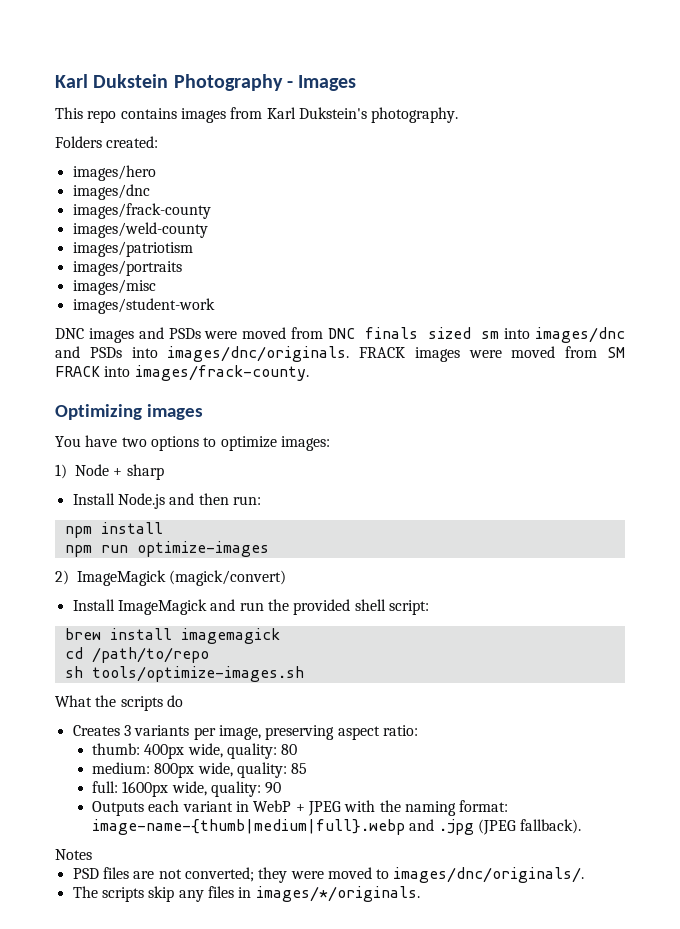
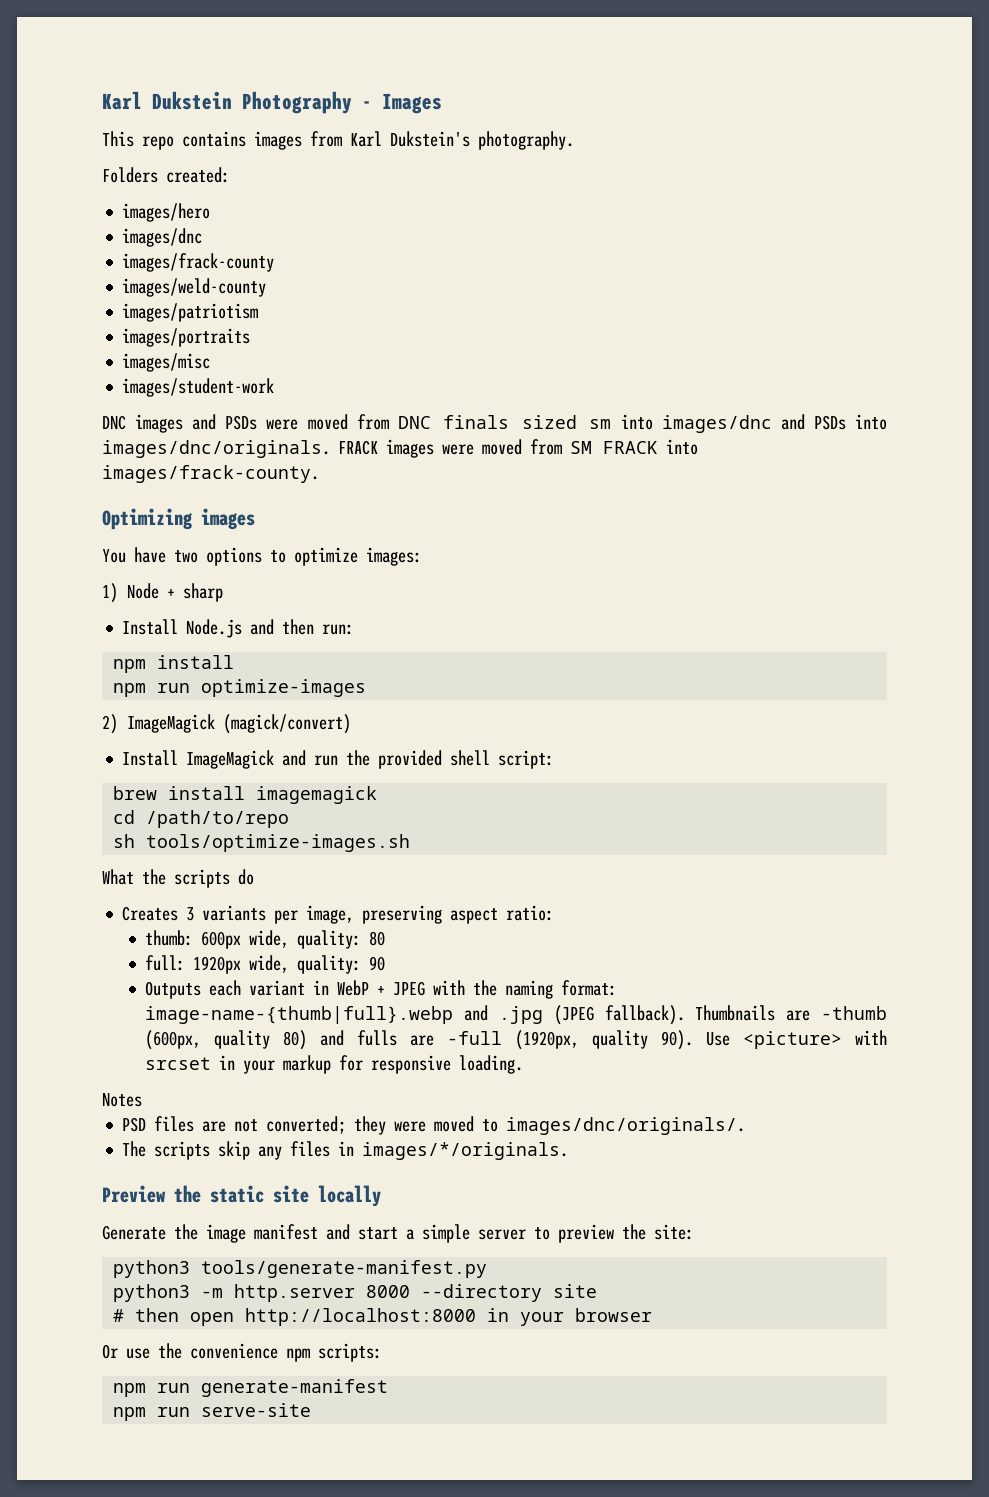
[144,744,185,759] 400px -> [201,931,242,949] 600px
[92,762,308,778] // medium: 800px wide, quality: 85 -> (386, 938) none
[122,781,169,797] 1600px -> [193,956,242,974] 1920px
[92,819,406,835] image-name-{thumb|medium|full}.webp -> [145,1006,454,1024] image-name-{thumb|full}.webp
(582, 826) none -> [695,1005,887,1021] [145,1030,887,1050] [145,1055,524,1074] Thumbnails are -thumb (600px, quality 80) and fulls are -full (1920px, quality 90). Use <picture> with srcset in your markup for responsive loading.
(420, 894) none -> [102,1185,381,1207] [102,1224,694,1243] [113,1260,488,1278] [113,1284,598,1302] [113,1308,653,1326] [102,1343,382,1362] [113,1379,389,1397] [113,1403,312,1421] // Preview the static site locally // Generate the image manifest and start a simple server to preview the site: // python3 tools/generate-manifest.py // python3 -m http.server 8000 --directory site // # then open http://localhost:8000 in your browser // Or use the convenience npm scripts: // npm run generate-manifest // npm run serve-site

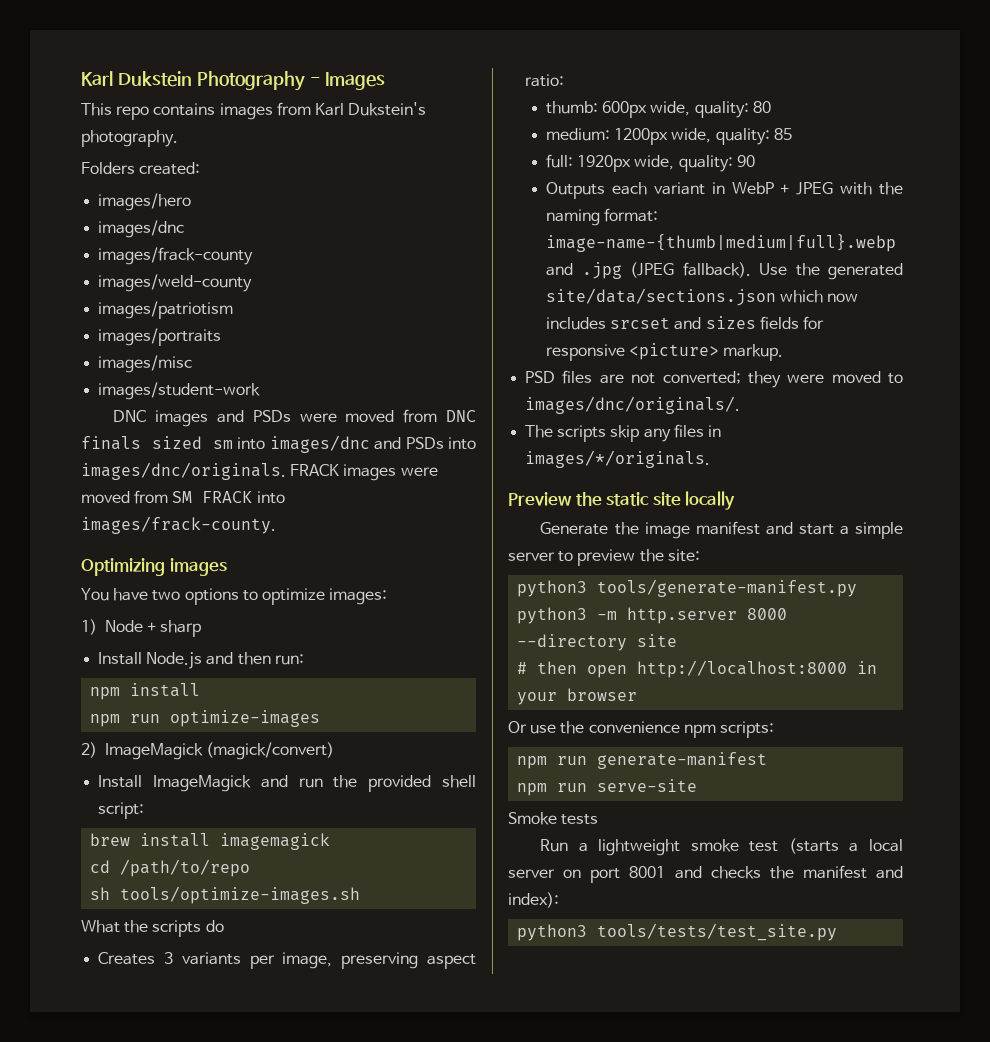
(386, 938) none -> [546,128,792,145] // medium: 1200px wide, quality: 85
[145,1006,454,1024] image-name-{thumb|full}.webp -> [546,234,897,252] image-name-{thumb|medium|full}.webp
[695,1005,887,1021] [145,1030,887,1050] [145,1055,524,1074] [102,1093,142,1107] Thumbnails are -thumb (600px, quality 80) and fulls are -full (1920px, quality 90). Use <picture> with srcset in your markup for responsive loading. // Notes -> [759,263,903,280] [546,288,859,306] [546,316,824,330] [546,343,784,361] Use the generated site/data/sections.json which now includes srcset and sizes fields for responsive <picture> markup.
(312, 1410) none -> [508,812,599,825] [540,838,903,856] [508,865,903,883] [508,892,559,908] [517,923,838,941] // Smoke tests // Run a lightweight smoke test (starts a local server on port 8001 and checks the manifest and index): // python3 tools/tests/test_site.py

